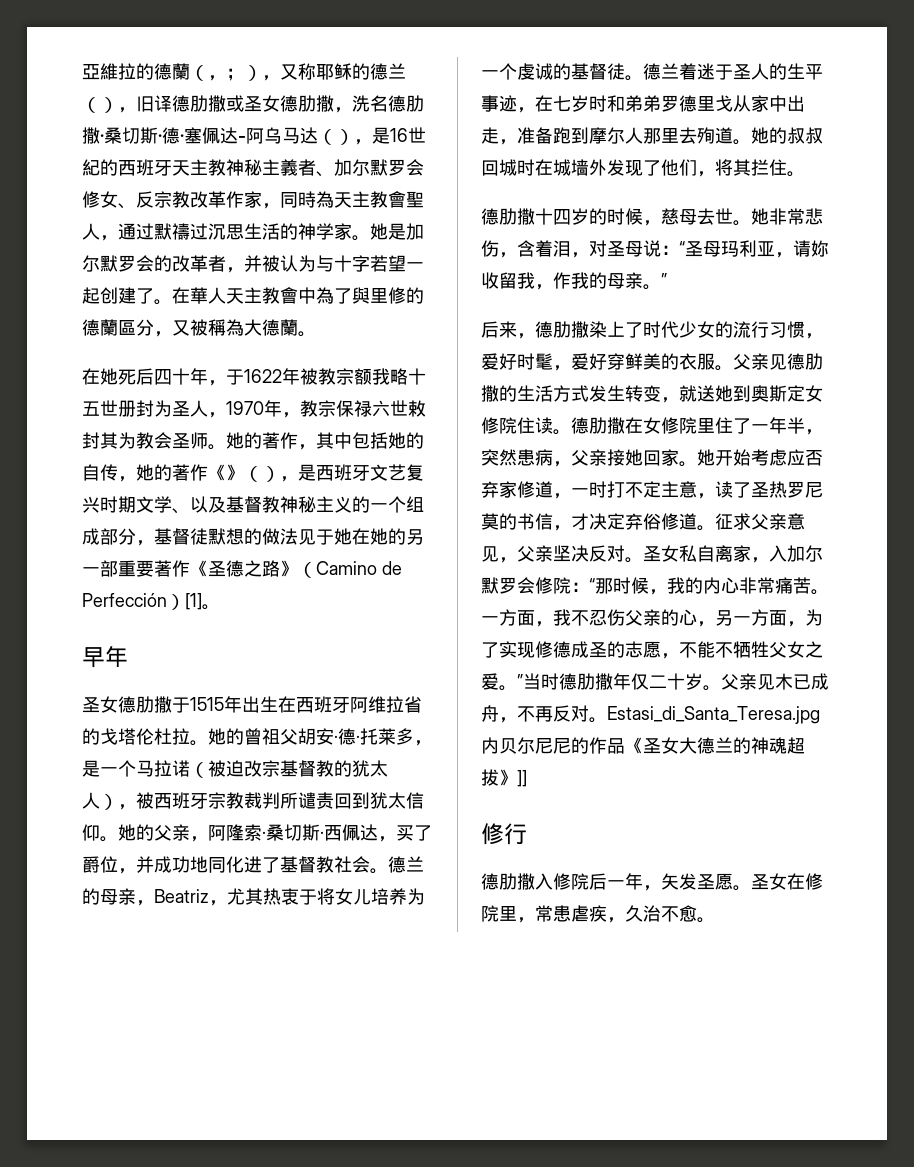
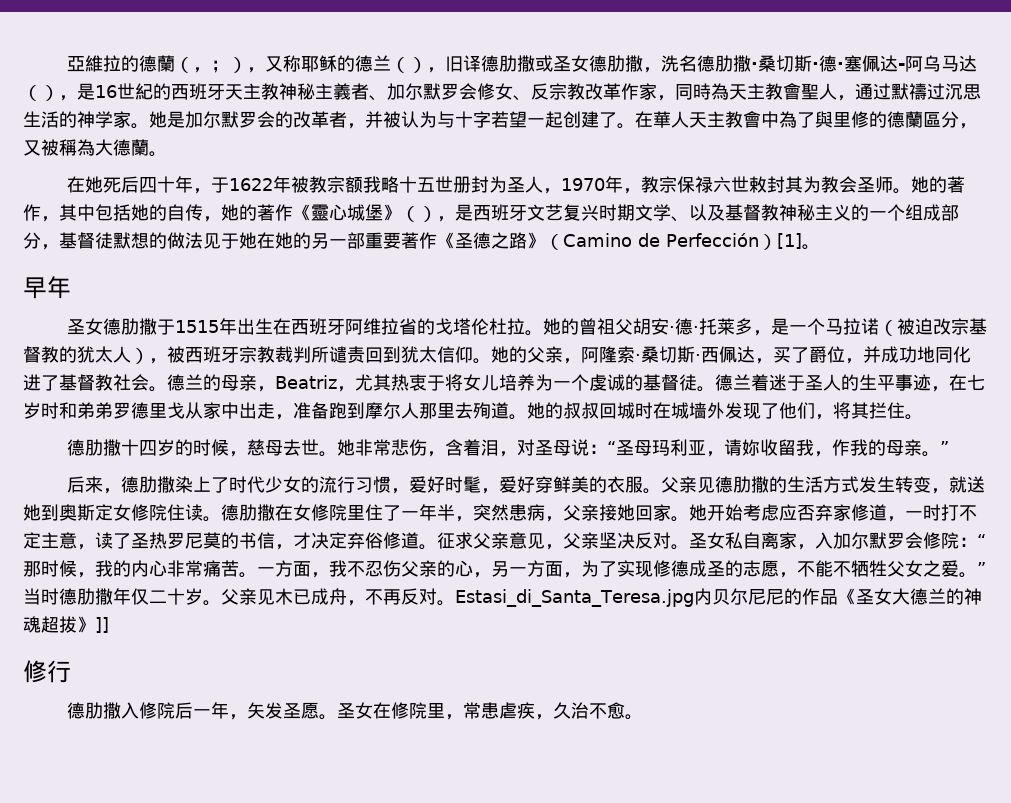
(226, 472) none -> [311,204,383,221] 靈心城堡

